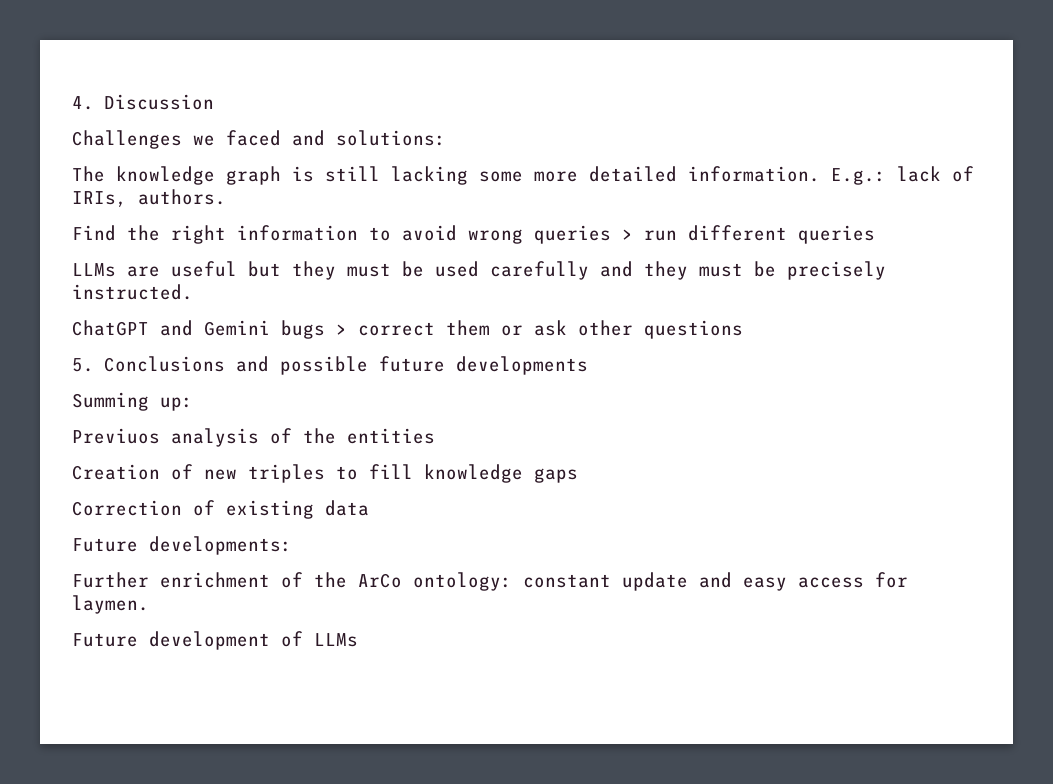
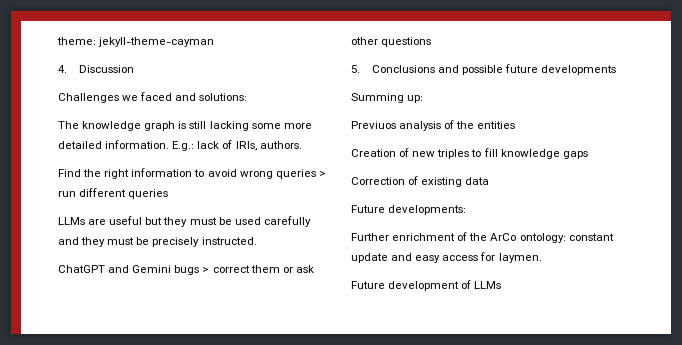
(72, 103) none -> [57,37,215,47] theme: jekyll-theme-cayman //

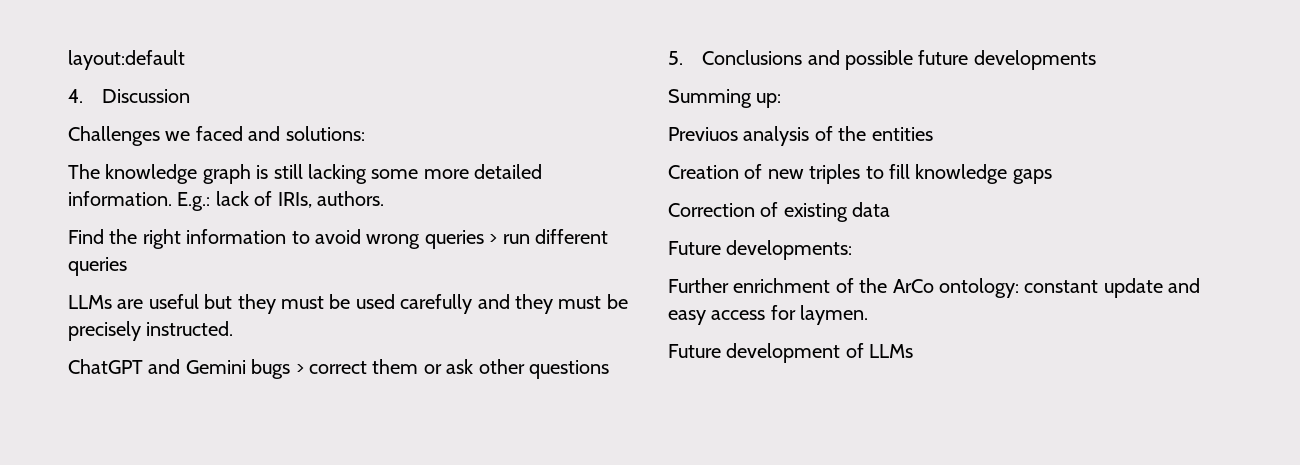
[57,37,215,47] theme: jekyll-theme-cayman -> [68,50,185,70] layout:default

